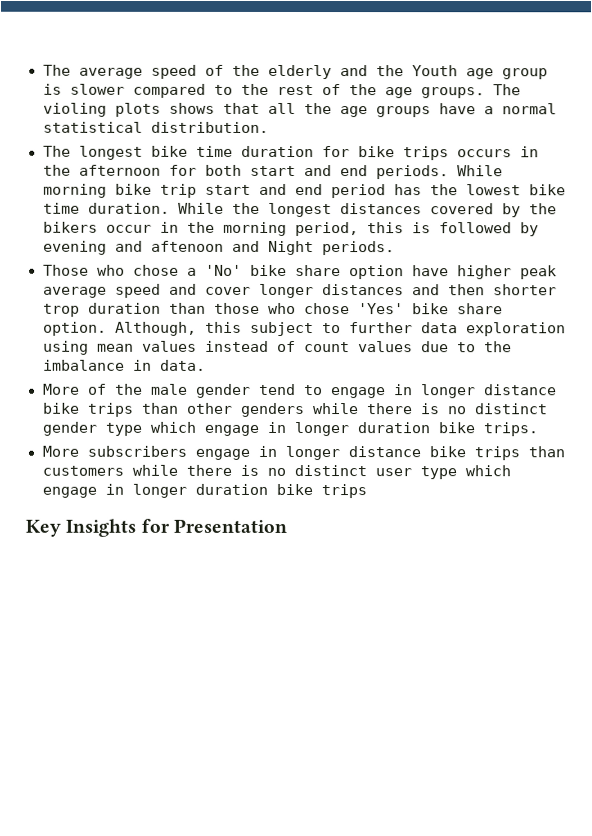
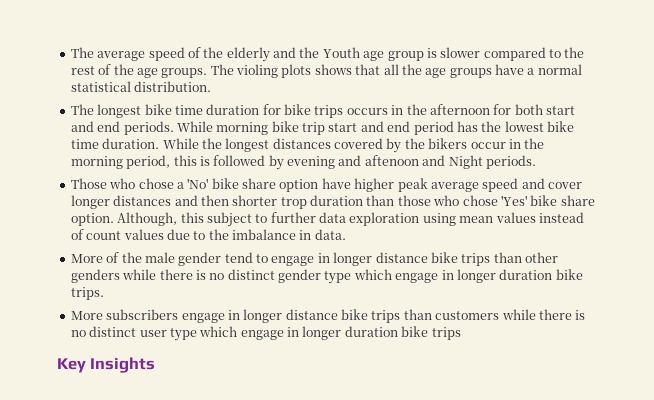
[140,518,287,533] for Presentation -> (156, 365) none

